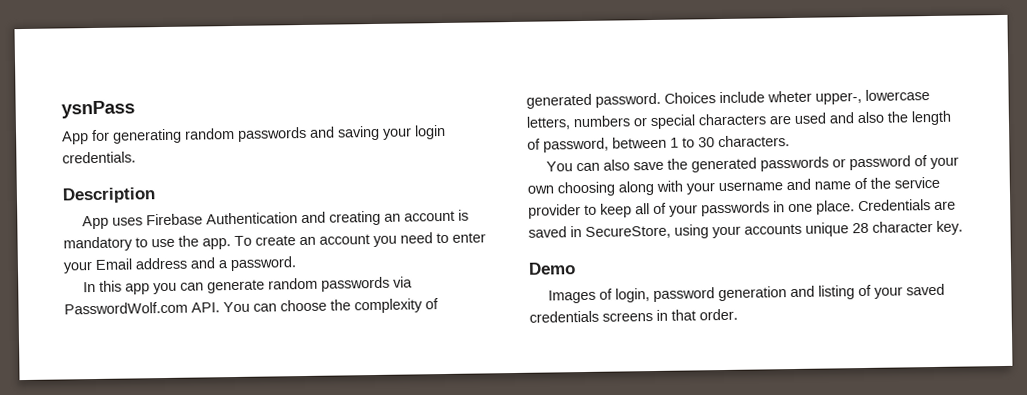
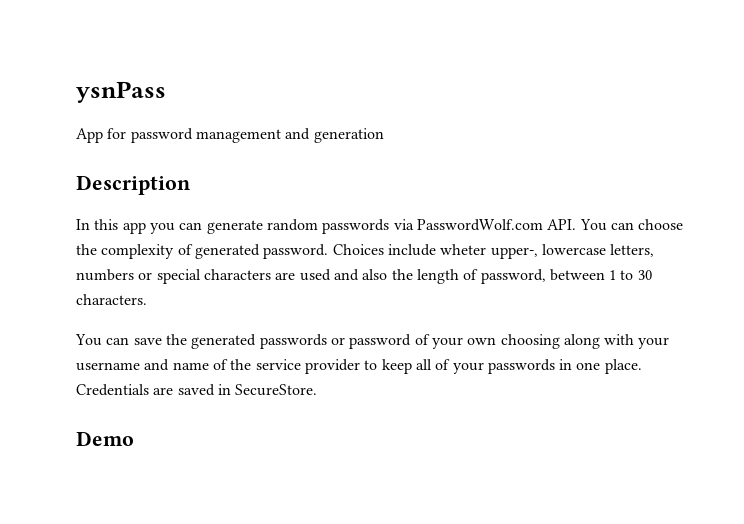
[112,124,446,144] [62,151,136,164] [62,187,156,204] [82,209,470,230] [63,232,486,252] [63,256,297,274] generating random passwords and saving your login credentials. // Description // App uses Firebase Authentication and creating an account is mandatory to use the app. To create an account you need to enter your Email address and a password. -> [130,128,384,143] [76,175,191,195] password management and generation // Description
[603,159,631,171] also -> (130, 341) none
[585,220,963,239] [528,262,576,275] [548,283,946,304] [529,308,738,323] SecureStore, using your accounts unique 28 character key. // Demo // Images of login, password generation and listing of your saved credentials screens in that order. -> [235,384,318,396] [76,431,134,446] SecureStore. // Demo

